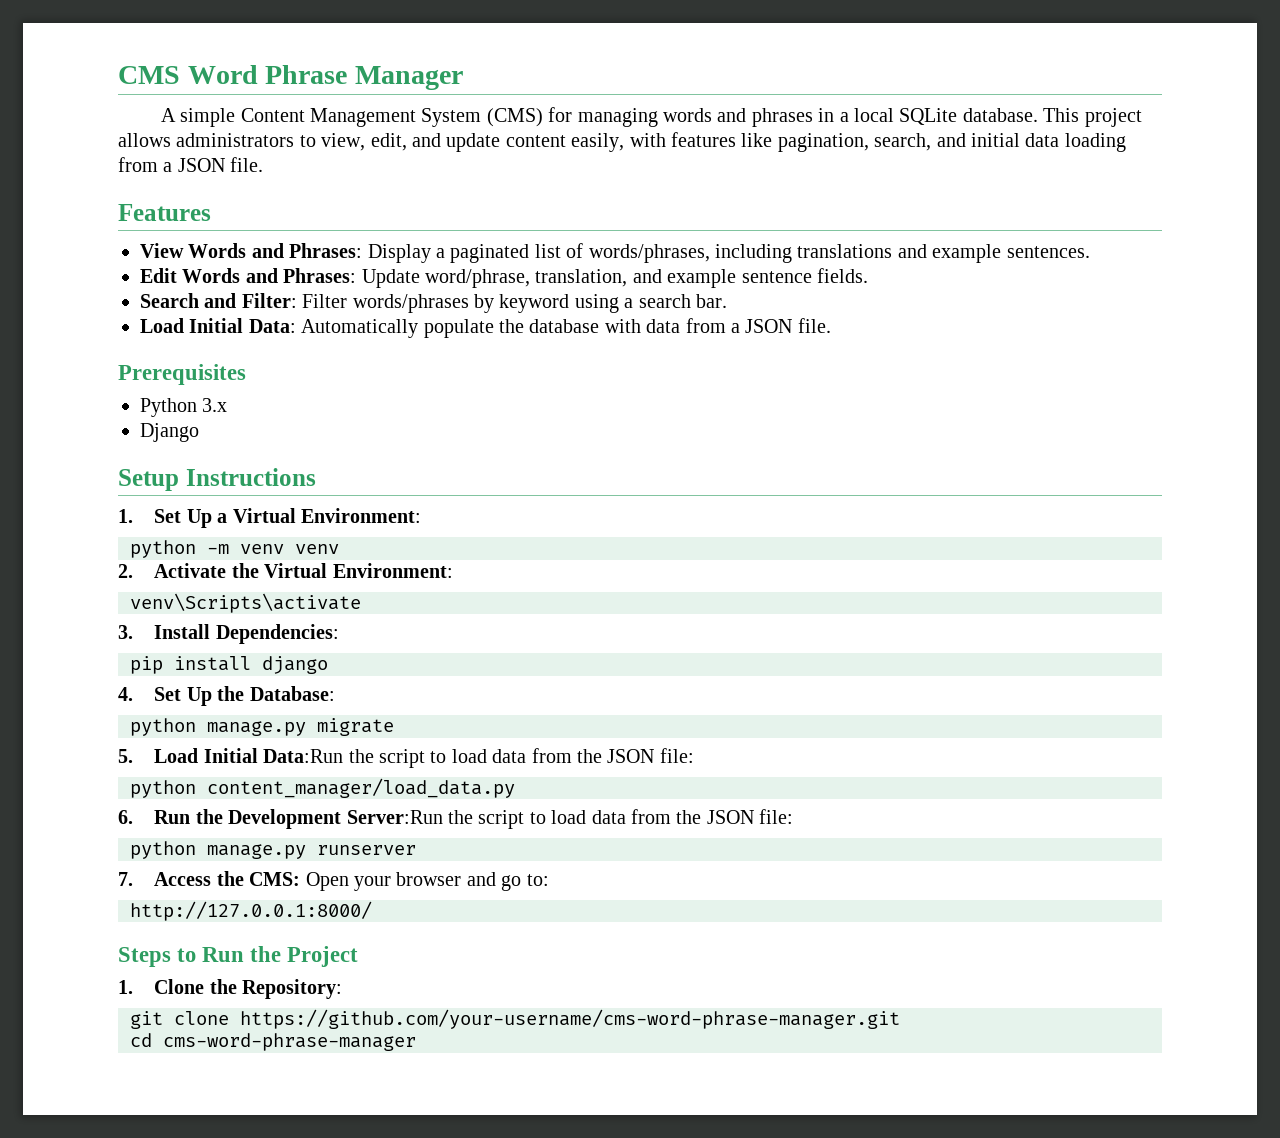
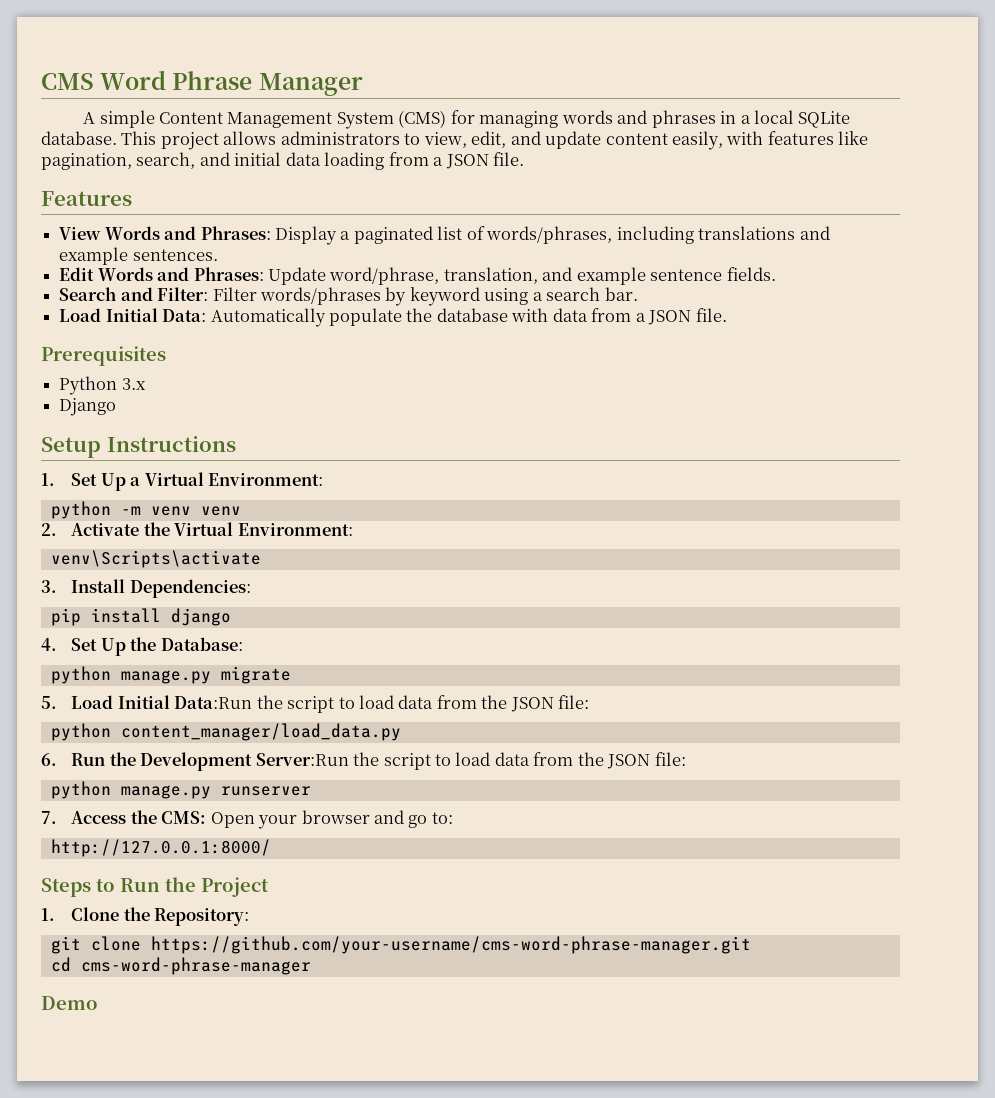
(416, 1042) none -> [41,996,98,1010] // Demo

